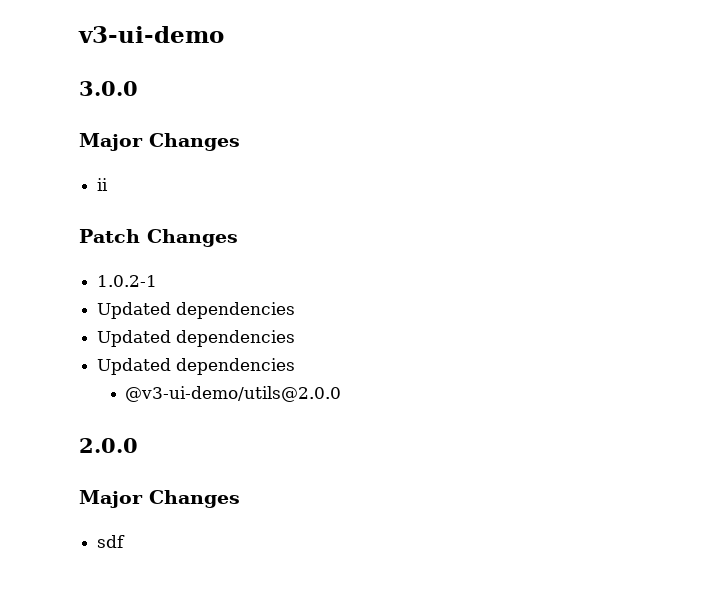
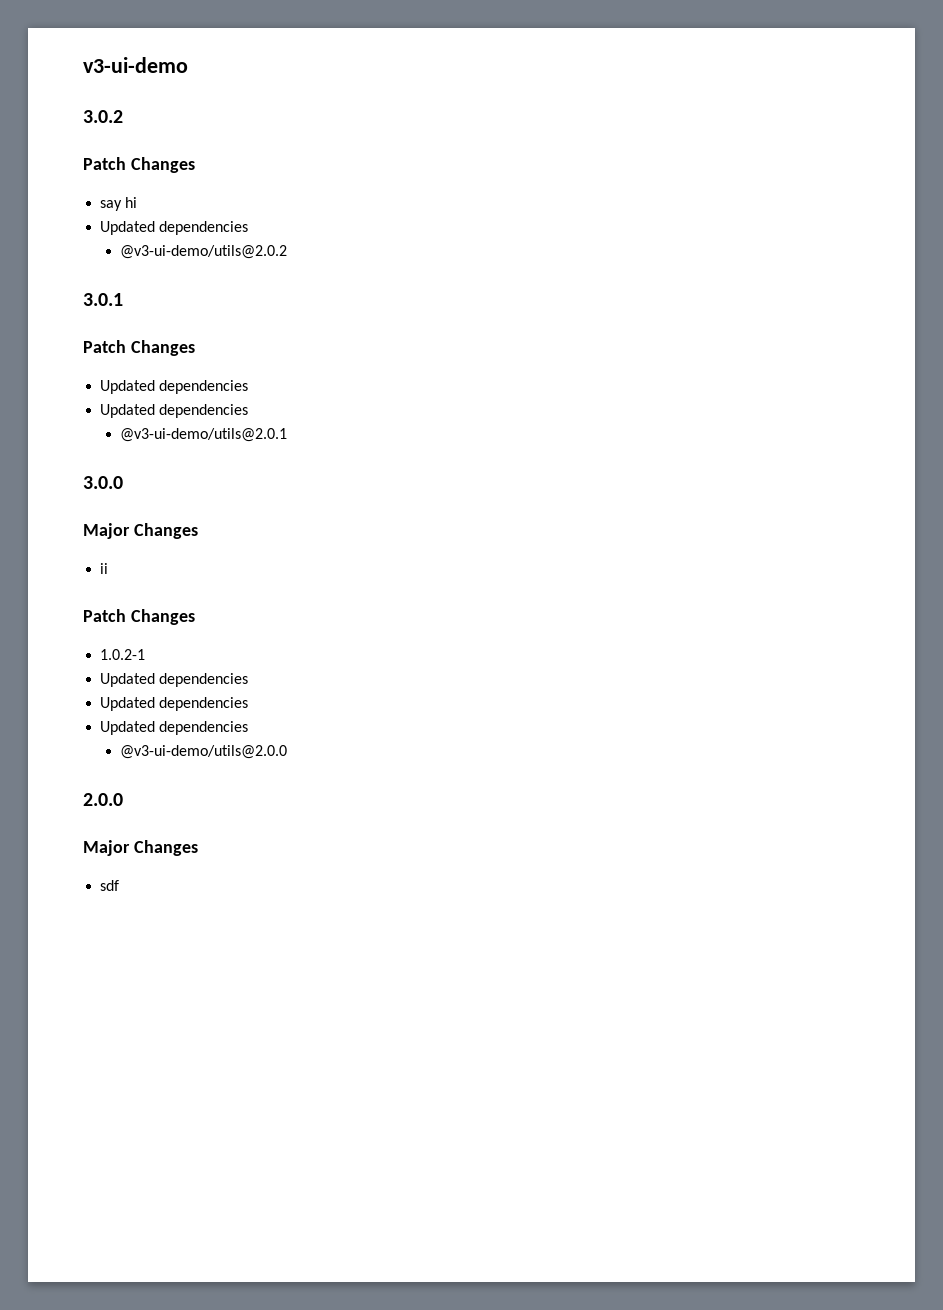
(224, 34) none -> [83,110,123,123] [83,157,195,173] [100,197,138,211] [100,221,249,235] [119,245,287,259] [83,293,123,306] [83,340,195,356] [100,380,249,394] [100,404,249,418] [119,428,287,442] // 3.0.2 // Patch Changes // say hi // Updated dependencies // @v3-ui-demo/utils@2.0.2 // 3.0.1 // Patch Changes // Updated dependencies // Updated dependencies // @v3-ui-demo/utils@2.0.1

